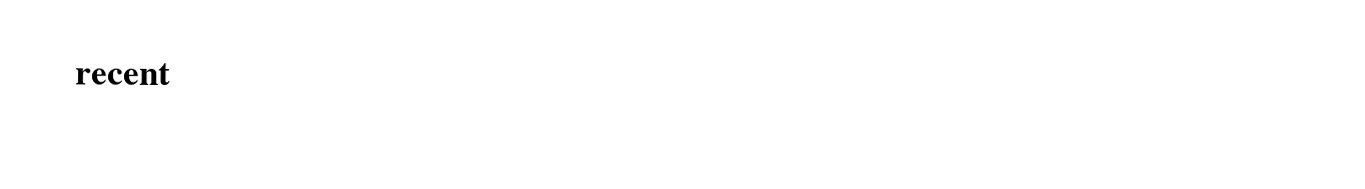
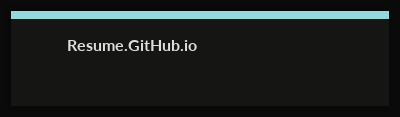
[75,62,171,86] recent -> [67,40,197,51] Resume.GitHub.io

